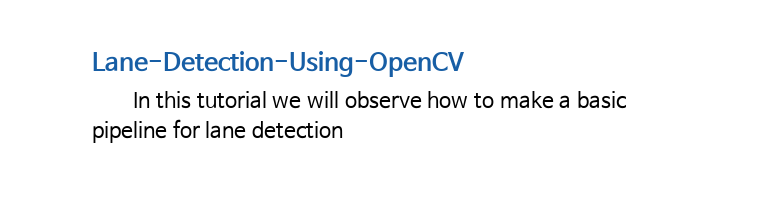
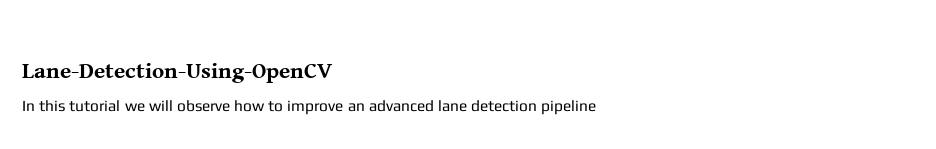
[499,91,626,109] [92,119,200,143] make a basic pipeline for -> [287,100,434,115] improve an advanced
(343, 130) none -> [541,100,597,115] pipeline

